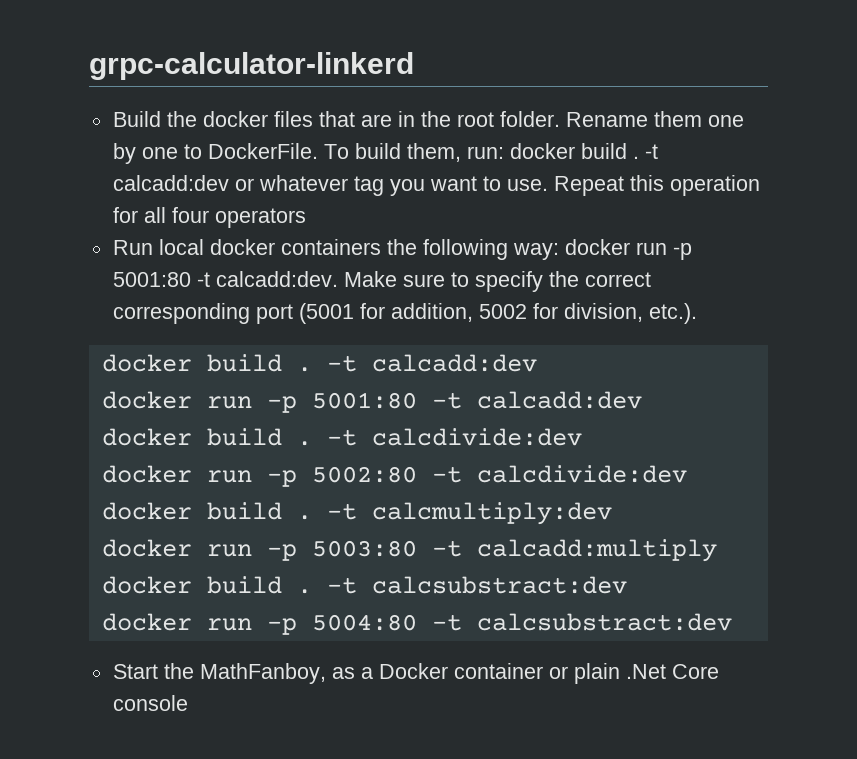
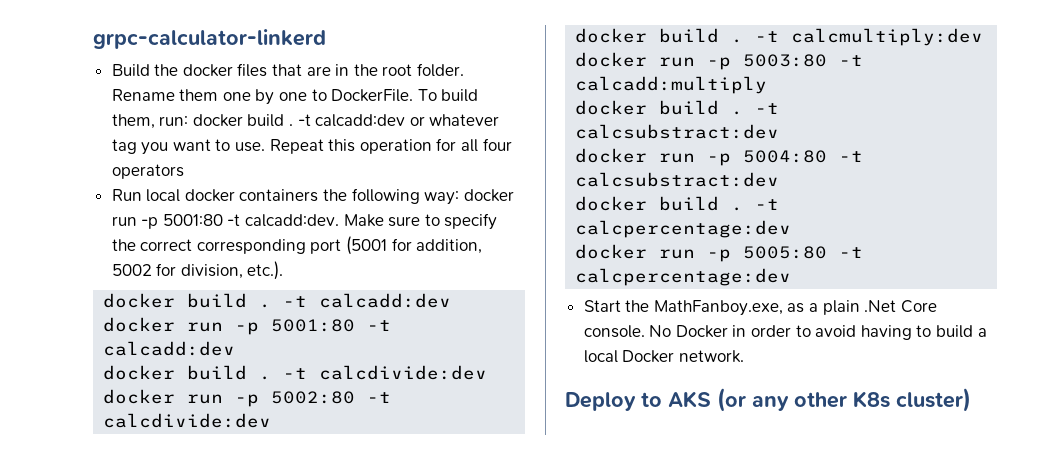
(732, 622) none -> [575,196,780,211] [575,220,792,238] [575,244,864,262] [575,268,792,286] // docker build . -t calcpercentage:dev // docker run -p 5005:80 -t calcpercentage:dev
[199,663,326,684] MathFanboy, -> [653,300,783,316] MathFanboy.exe,
[378,663,719,684] [112,695,188,711] Docker container or plain .Net Core console -> [822,300,937,315] [583,325,987,340] [583,350,744,363] [565,388,971,412] plain .Net Core console. No Docker in order to avoid having to build a local Docker network. // Deploy to AKS (or any other K8s cluster)

